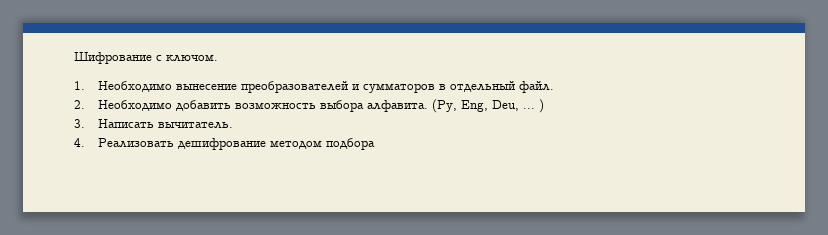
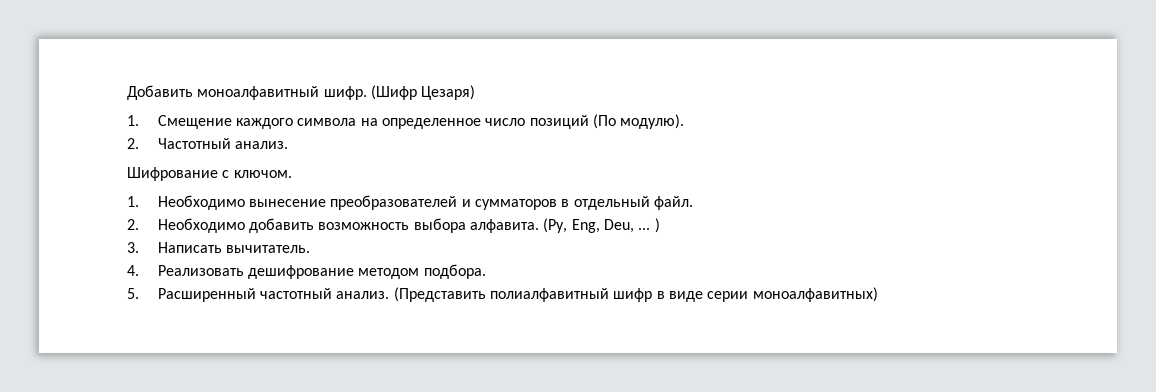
(74, 58) none -> [127,85,476,100] [127,114,685,129] [127,138,288,149] Добавить моноалфавитный шифр. (Шифр Цезаря) // 1. Смещение каждого символа на определенное число позиций (По модулю). // 2. Частотный анализ. //
[325,138,375,150] подбора -> [423,264,486,279] [127,287,878,302] подбора. // 5. Расширенный частотный анализ. (Представить полиалфавитный шифр в виде серии моноалфавитных)

